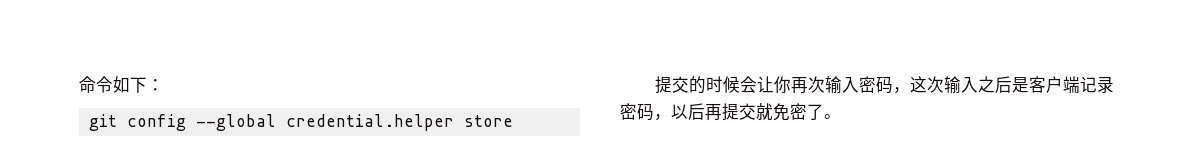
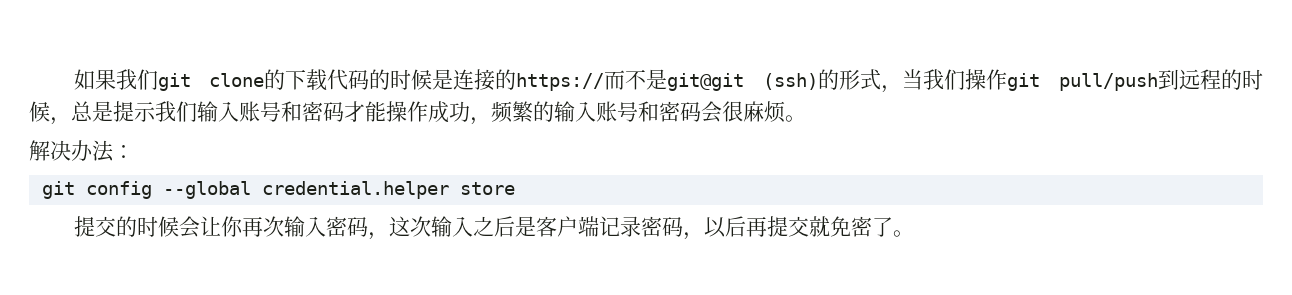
[79,76,147,93] 命令如下 -> [73,69,1264,93] [29,101,806,125] [29,140,114,162] 如果我们git clone的下载代码的时候是连接的https://而不是git@git (ssh)的形式，当我们操作git pull/push到远程的时候，总是提示我们输入账号和密码才能操作成功，频繁的输入账号和密码会很麻烦。 // 解决办法

